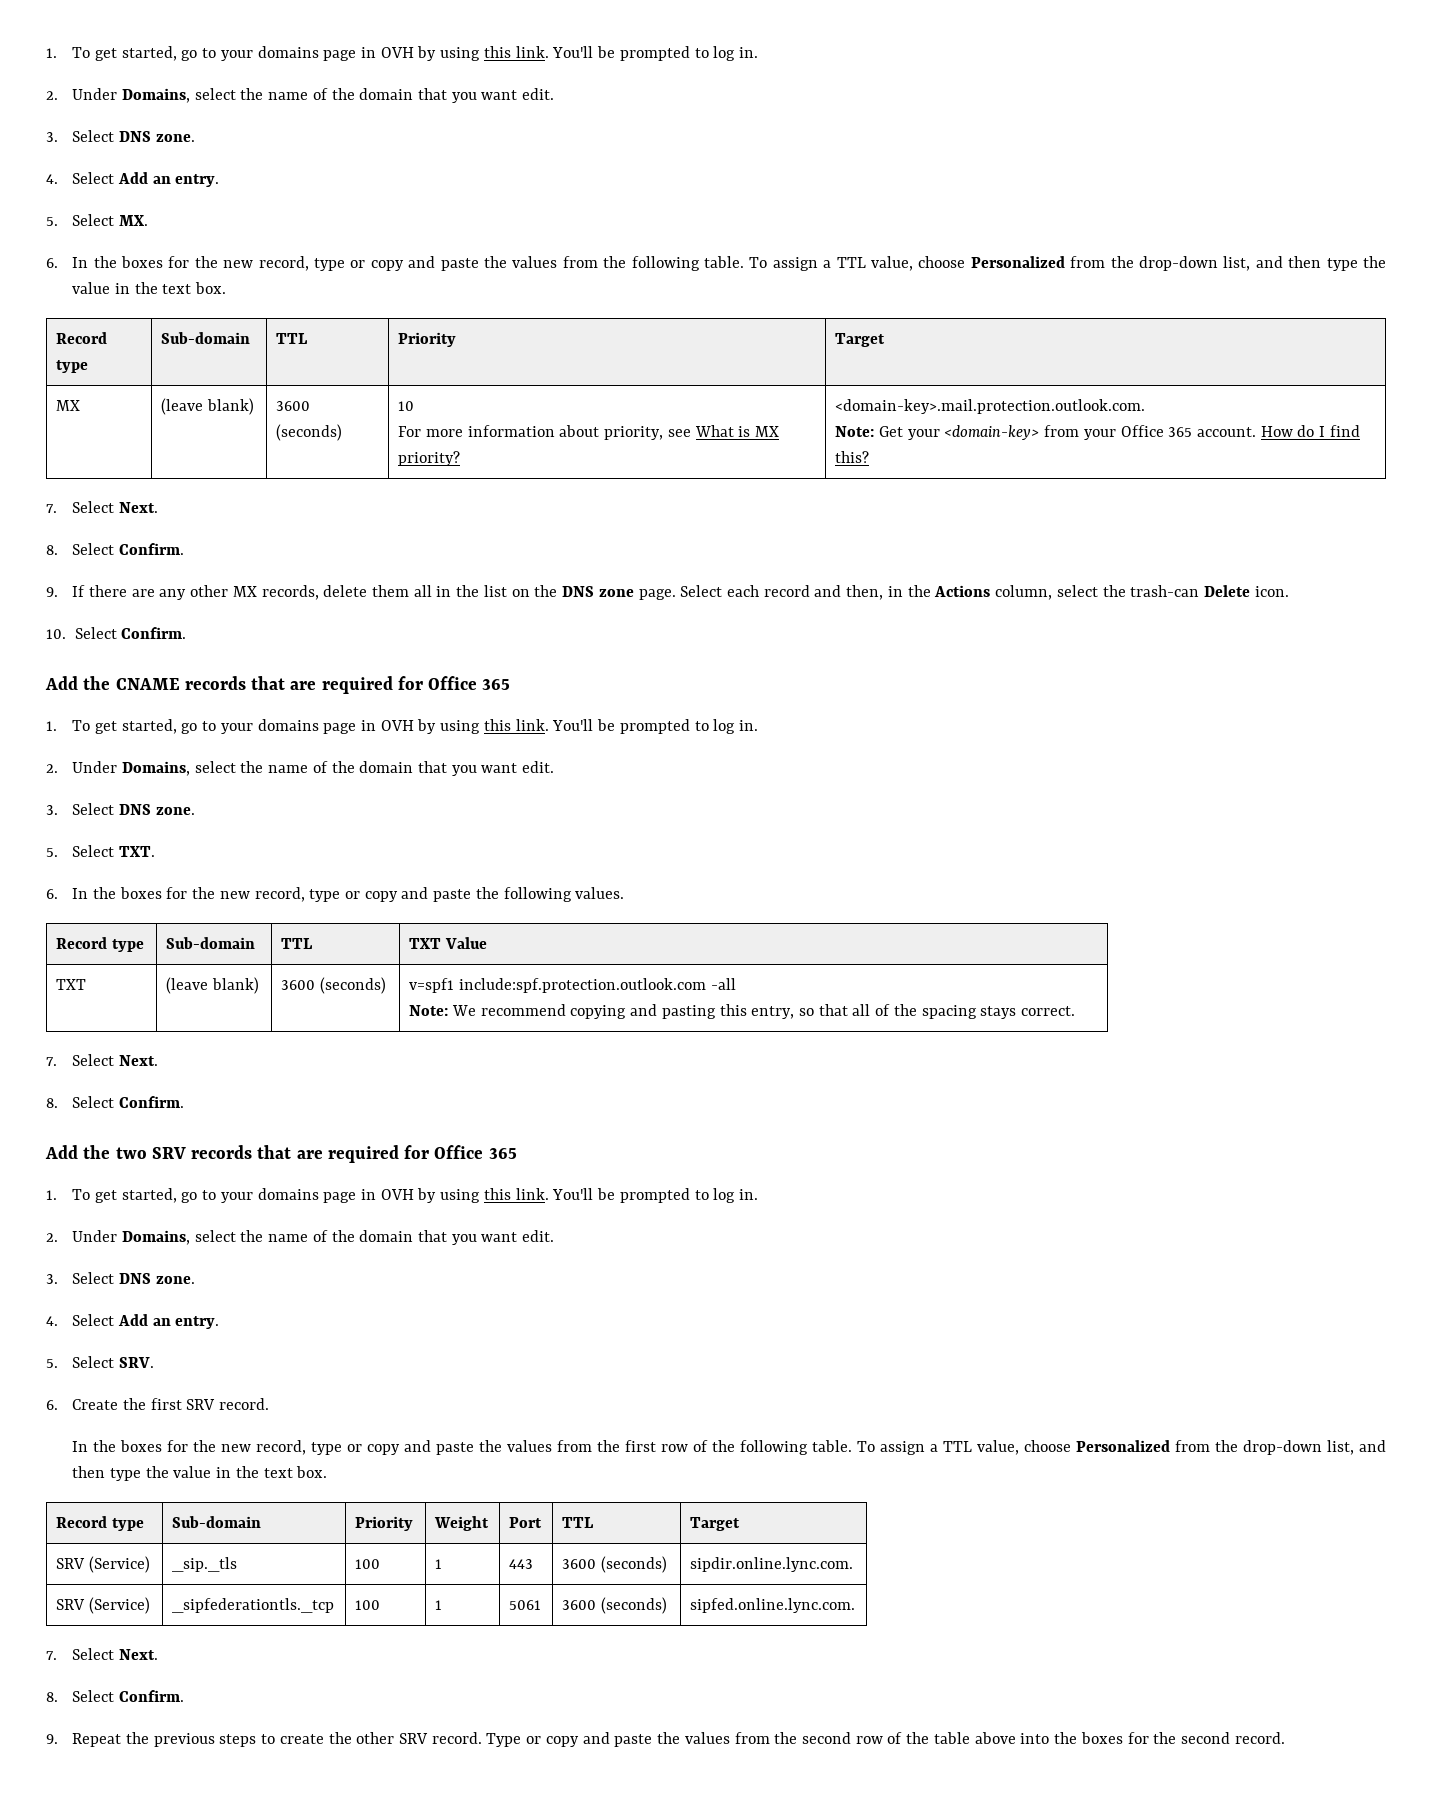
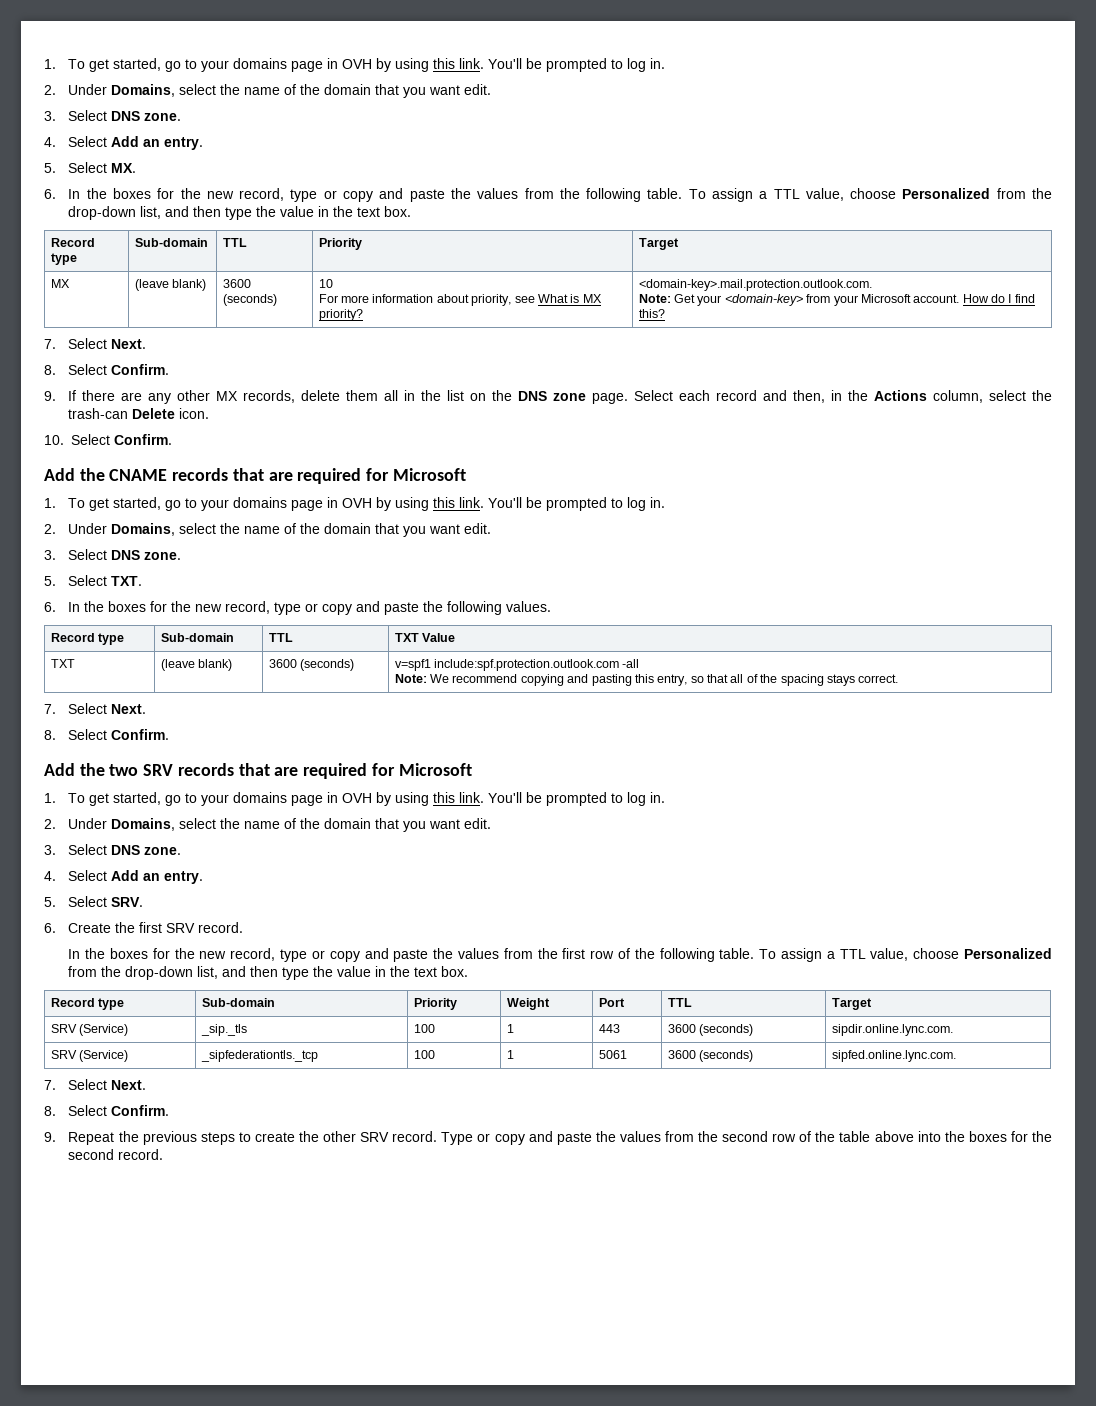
[1120,425,1193,437] Office 365 -> [860,294,911,303] Microsoft
[428,676,511,690] Office 365 -> [392,468,466,481] Microsoft
[434,1145,517,1159] Office 365 -> [398,763,472,776] Microsoft

